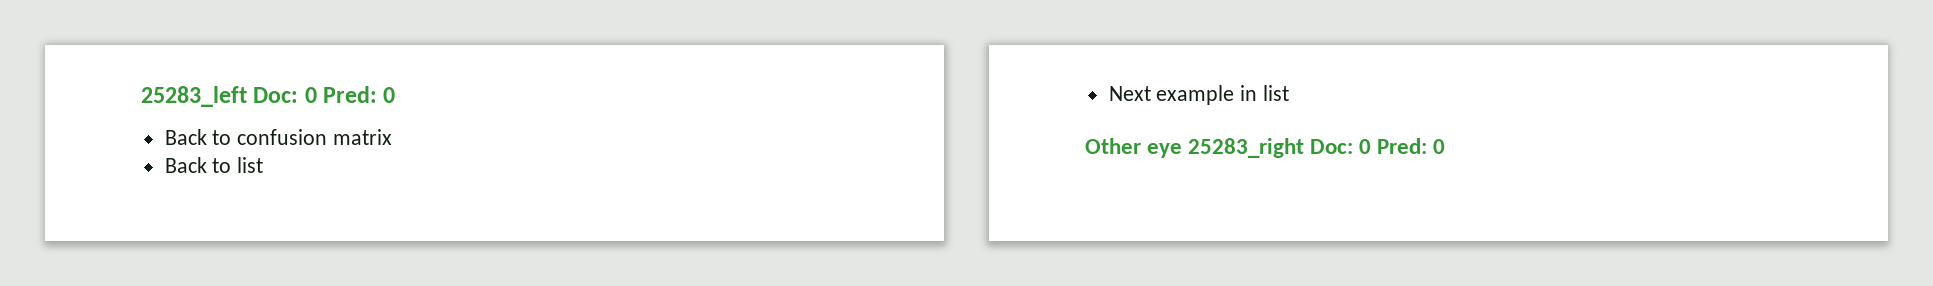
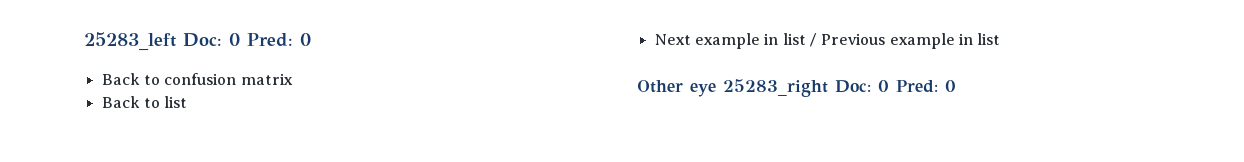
(1290, 93) none -> [809,33,1001,49] / Previous example in list

